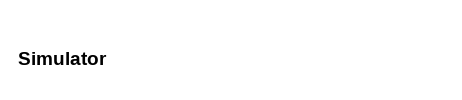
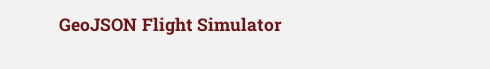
(18, 58) none -> [59,17,193,35] GeoJSON Flight

